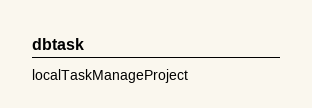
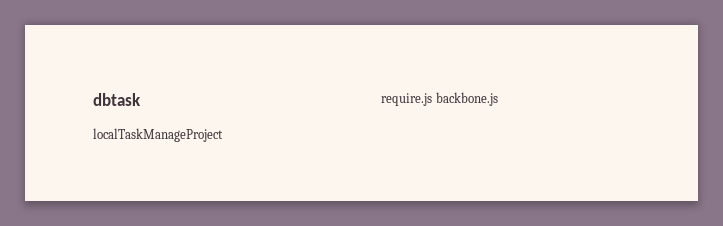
(188, 76) none -> [381,92,498,106] // require.js backbone.js

